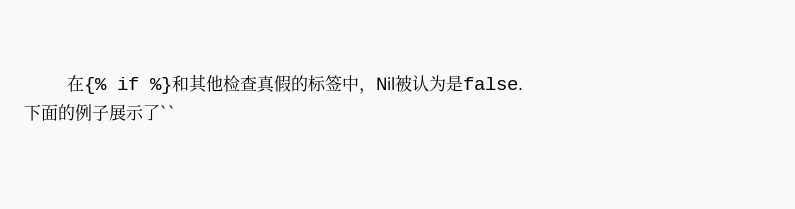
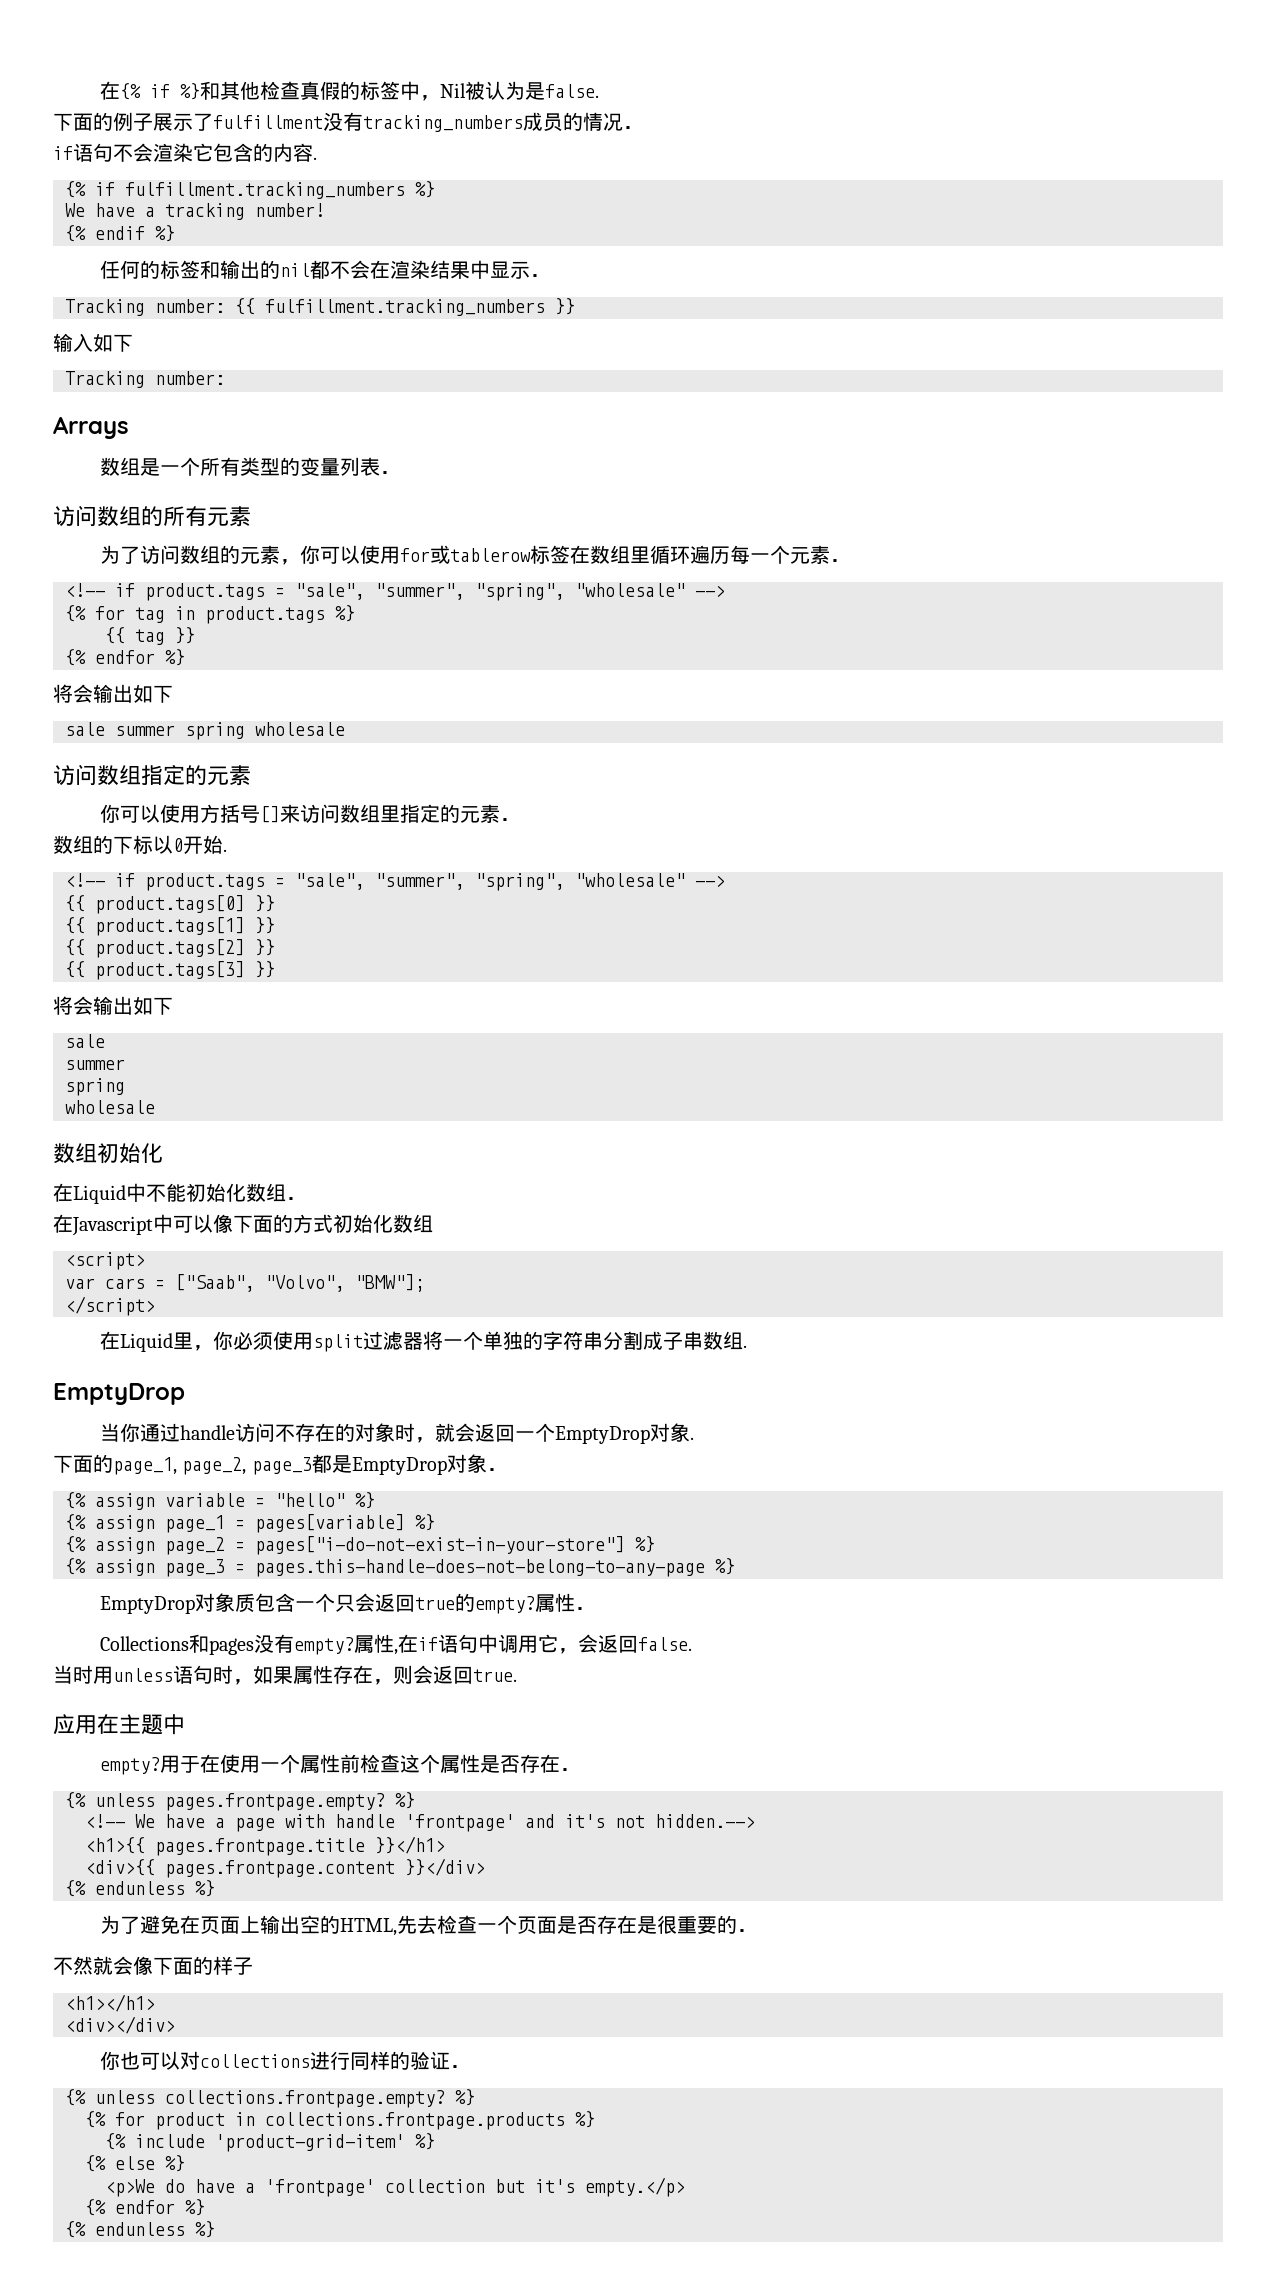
[160,105,176,119] `` -> [213,112,643,132] [53,143,317,162] [65,181,435,199] [65,203,325,220] [65,225,175,242] [99,260,550,279] [65,298,575,316] [53,333,133,352] [65,371,225,388] [53,416,129,439] [99,457,400,476] [53,505,251,527] [99,545,850,565] [65,583,725,601] [65,605,355,624] [105,627,195,645] [65,649,185,666] [53,684,173,703] [65,722,345,740] [53,764,251,786] [99,804,520,823] [53,835,227,854] [65,873,725,891] [65,895,275,914] [65,917,275,936] [65,939,275,958] [65,961,275,980] [53,996,173,1015] [65,1034,105,1048] [65,1059,125,1070] [65,1078,125,1096] [65,1100,155,1114] [53,1143,163,1164] [53,1183,306,1204] [53,1214,433,1236] [65,1252,145,1270] [65,1274,425,1292] [65,1296,155,1316] [99,1331,747,1352] [53,1383,185,1405] [99,1423,694,1444] [53,1454,507,1475] [65,1492,375,1510] [65,1514,435,1533] [65,1536,655,1555] [65,1558,735,1577] [99,1593,595,1614] [99,1634,692,1655] [53,1665,517,1685] [53,1714,185,1735] [99,1754,580,1775] [65,1792,415,1811] [85,1814,755,1832] [85,1836,445,1856] [85,1858,485,1878] [65,1880,215,1897] [99,1915,757,1936] [53,1956,253,1975] [65,1994,155,2012] [65,2016,175,2034] [99,2051,470,2070] [65,2089,475,2108] [85,2111,595,2130] [105,2133,435,2152] [85,2155,185,2172] [105,2177,685,2197] [85,2199,205,2216] [65,2221,215,2238] fulfillment没有tracking_numbers成员的情况． // if语句不会渲染它包含的内容. // {% if fulfillment.tracking_numbers %} // We have a tracking number! // {% endif %} // 任何的标签和输出的nil都不会在渲染结果中显示． // Tracking number: {{ fulfillment.tracking_numbers }} // 输入如下 // Tracking number: // Arrays // 数组是一个所有类型的变量列表． // 访问数组的所有元素 // 为了访问数组的元素，你可以使用for或tablerow标签在数组里循环遍历每一个元素． // <!-- if product.tags = "sale", "summer", "spring", "wholesale" --> // {% for tag in product.tags %} // {{ tag }} // {% endfor %} // 将会输出如下 // sale summer spring wholesale // 访问数组指定的元素 // 你可以使用方括号[]来访问数组里指定的元素． // 数组的下标以0开始. // <!-- if product.tags = "sale", "summer", "spring", "wholesale" --> // {{ product.tags[0] }} // {{ product.tags[1] }} // {{ product.tags[2] }} // {{ product.tags[3] }} // 将会输出如下 // sale // summer // spring // wholesale // 数组初始化 // 在Liquid中不能初始化数组． // 在Javascript中可以像下面的方式初始化数组 // <script> // var cars = ["Saab", "Volvo", "BMW"]; // </script> // 在Liquid里，你必须使用split过滤器将一个单独的字符串分割成子串数组. // EmptyDrop // 当你通过handle访问不存在的对象时，就会返回一个EmptyDrop对象. // 下面的page_1, page_2, page_3都是EmptyDrop对象． // {% assign variable = "hello" %} // {% assign page_1 = pages[variable] %} // {% assign page_2 = pages["i-do-not-exist-in-your-store"] %} // {% assign page_3 = pages.this-handle-does-not-belong-to-any-page %} // EmptyDrop对象质包含一个只会返回true的empty?属性． // Collections和pages没有empty?属性,在if语句中调用它，会返回false. // 当时用unless语句时，如果属性存在，则会返回true. // 应用在主题中 // empty?用于在使用一个属性前检查这个属性是否存在． // {% unless pages.frontpage.empty? %} // <!-- We have a page with handle 'frontpage' and it's not hidden.--> // <h1>{{ pages.frontpage.title }}</h1> // <div>{{ pages.frontpage.content }}</div> // {% endunless %} // 为了避免在页面上输出空的HTML,先去检查一个页面是否存在是很重要的． // 不然就会像下面的样子 // <h1></h1> // <div></div> // 你也可以对collections进行同样的验证． // {% unless collections.frontpage.empty? %} // {% for product in collections.frontpage.products %} // {% include 'product-grid-item' %} // {% else %} // <p>We do have a 'frontpage' collection but it's empty.</p> // {% endfor %} // {% endunless %}

